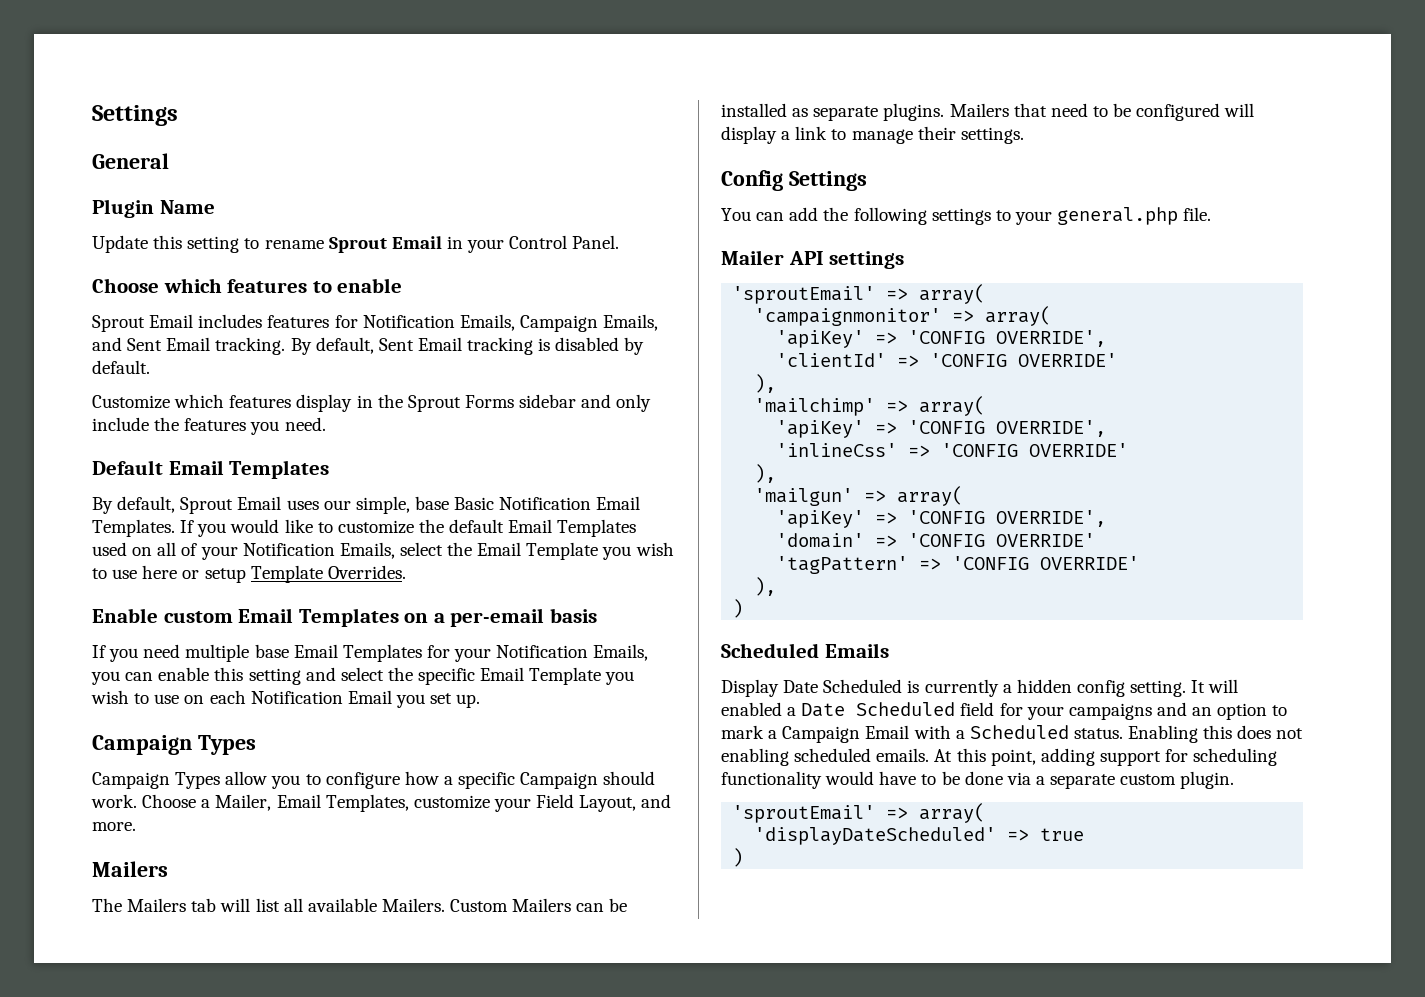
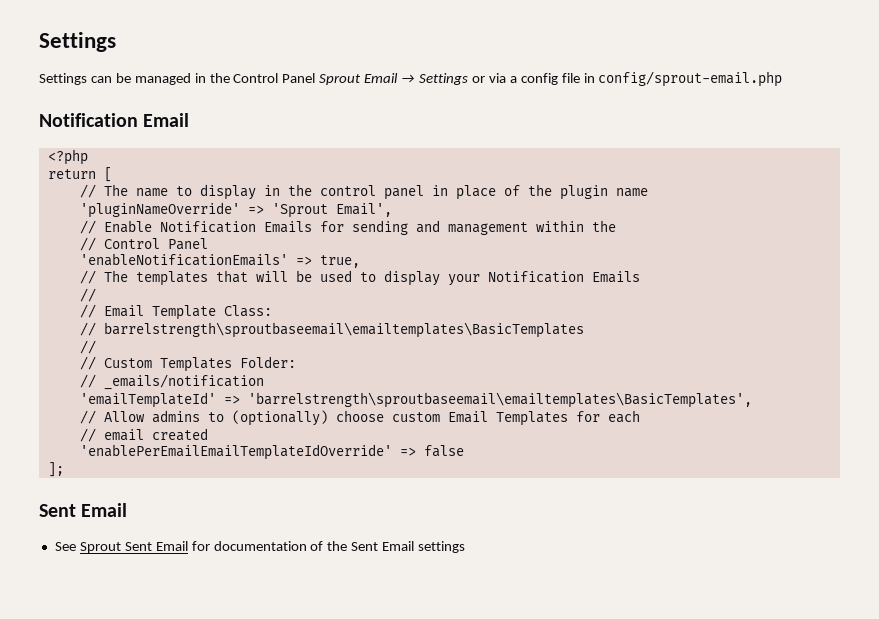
[92,105,178,126] [92,153,169,169] [92,199,215,218] [92,235,620,253] [92,278,403,293] [92,314,659,332] [92,337,645,355] [92,360,150,374] [92,394,652,412] [92,417,326,435] [92,460,330,479] [92,496,641,514] [92,519,637,537] [92,542,674,560] [92,565,406,583] [92,608,597,627] [92,644,649,662] [91,667,635,685] [91,690,481,708] [92,735,256,755] [92,771,656,789] [91,794,672,812] [92,822,136,831] [92,861,168,877] [92,898,628,912] [721,103,1255,121] [721,126,1024,144] [721,170,867,191] [721,207,1212,225] [721,250,905,269] [732,284,986,304] [754,306,1052,326] [776,330,1107,348] [776,353,1118,367] [754,374,777,393] [754,396,986,416] [776,420,1107,438] [776,443,1129,457] [754,464,777,483] [754,486,964,506] [776,510,1107,528] [776,533,1096,548] [776,556,1140,574] [754,577,777,596] [732,599,744,618] [721,643,889,658] [721,679,1239,697] [721,702,1288,720] [721,725,1304,743] [721,748,1278,766] [721,771,1235,789] [732,803,986,823] [754,827,1085,845] [732,848,744,867] Settings // General // Plugin Name // Update this setting to rename Sprout Email in your Control Panel. // Choose which features to enable // Sprout Email includes features for Notification Emails, Campaign Emails, and Sent Email tracking. By default, Sent Email tracking is disabled by default. // Customize which features display in the Sprout Forms sidebar and only include the features you need. // Default Email Templates // By default, Sprout Email uses our simple, base Basic Notification Email Templates. If you would like to customize the default Email Templates used on all of your Notification Emails, select the Email Template you wish to use here or setup Template Overrides. // Enable custom Email Templates on a per-email basis // If you need multiple base Email Templates for your Notification Emails, you can enable this setting and select the specific Email Template you wish to use on each Notification Email you set up. // Campaign Types // Campaign Types allow you to configure how a specific Campaign should work. Choose a Mailer, Email Templates, customize your Field Layout, and more. // Mailers // The Mailers tab will list all available Mailers. Custom Mailers can be installed as separate plugins. Mailers that need to be configured will display a link to manage their settings. // Config Settings // You can add the following settings to your general.php file. // Mailer API settings // 'sproutEmail' => array( // 'campaignmonitor' => array( // 'apiKey' => 'CONFIG OVERRIDE', // 'clientId' => 'CONFIG OVERRIDE' // ), // 'mailchimp' => array( // 'apiKey' => 'CONFIG OVERRIDE', // 'inlineCss' => 'CONFIG OVERRIDE' // ), // 'mailgun' => array( // 'apiKey' => 'CONFIG OVERRIDE', // 'domain' => 'CONFIG OVERRIDE' // 'tagPattern' => 'CONFIG OVERRIDE' // ), // ) // Scheduled Emails // Display Date Scheduled is currently a hidden config setting. It will enabled a Date Scheduled field for your campaigns and an option to mark a Campaign Email with a Scheduled status. Enabling this does not enabling scheduled emails. At this point, adding support for scheduling functionality would have to be done via a separate custom plugin. // 'sproutEmail' => array( // 'displayDateScheduled' => true // ) -> [39,32,116,52] [39,71,783,87] [39,113,190,127] [47,149,88,165] [47,167,112,182] [79,184,648,200] [79,202,392,218] [79,220,616,235] [79,237,208,251] [79,253,360,268] [79,270,640,286] [79,288,96,302] [79,304,272,320] [79,322,584,338] [79,340,96,354] [79,356,296,372] [79,374,264,390] [79,392,752,408] [79,410,640,426] [79,428,208,442] [79,444,464,460] [47,462,64,477] [39,503,128,517] [54,541,466,553] Settings // Settings can be managed in the Control Panel Sprout Email → Settings or via a config file in config/sprout-email.php // Notification Email // <?php // return [ // // The name to display in the control panel in place of the plugin name // 'pluginNameOverride' => 'Sprout Email', // // Enable Notification Emails for sending and management within the // // Control Panel // 'enableNotificationEmails' => true, // // The templates that will be used to display your Notification Emails // // // // Email Template Class: // // barrelstrength\sproutbaseemail\emailtemplates\BasicTemplates // // // // Custom Templates Folder: // // _emails/notification // 'emailTemplateId' => 'barrelstrength\sproutbaseemail\emailtemplates\BasicTemplates', // // Allow admins to (optionally) choose custom Email Templates for each // // email created // 'enablePerEmailEmailTemplateIdOverride' => false // ]; // Sent Email // See Sprout Sent Email for documentation of the Sent Email settings

